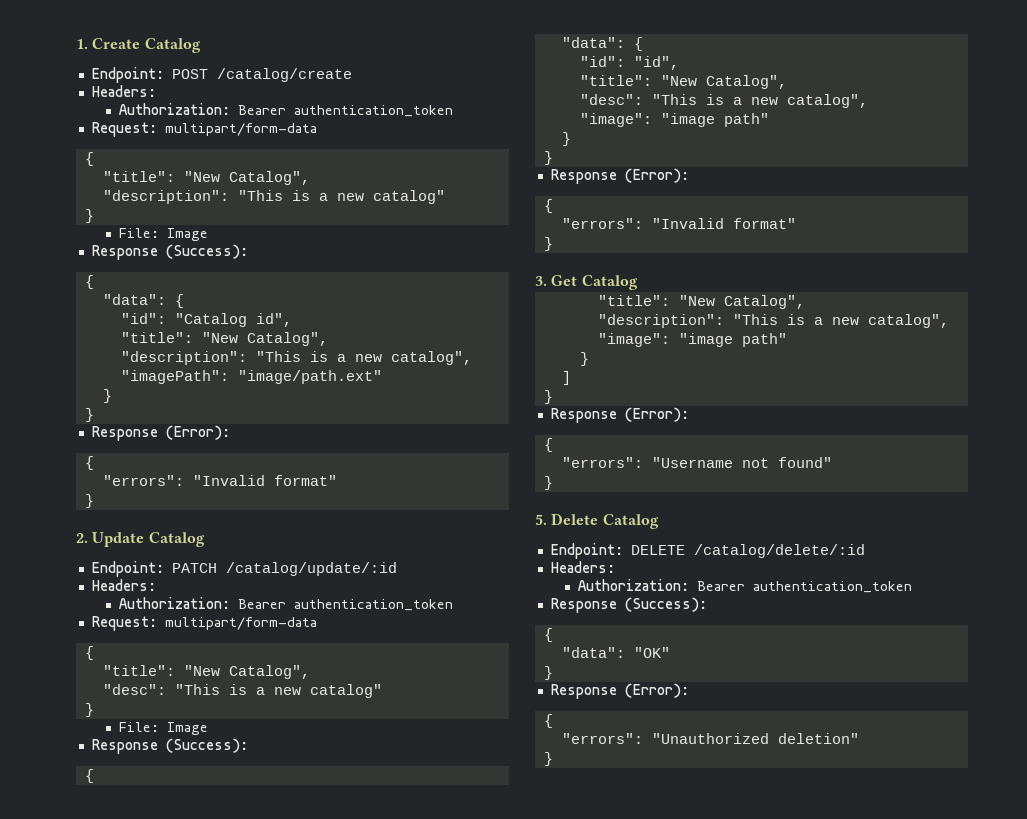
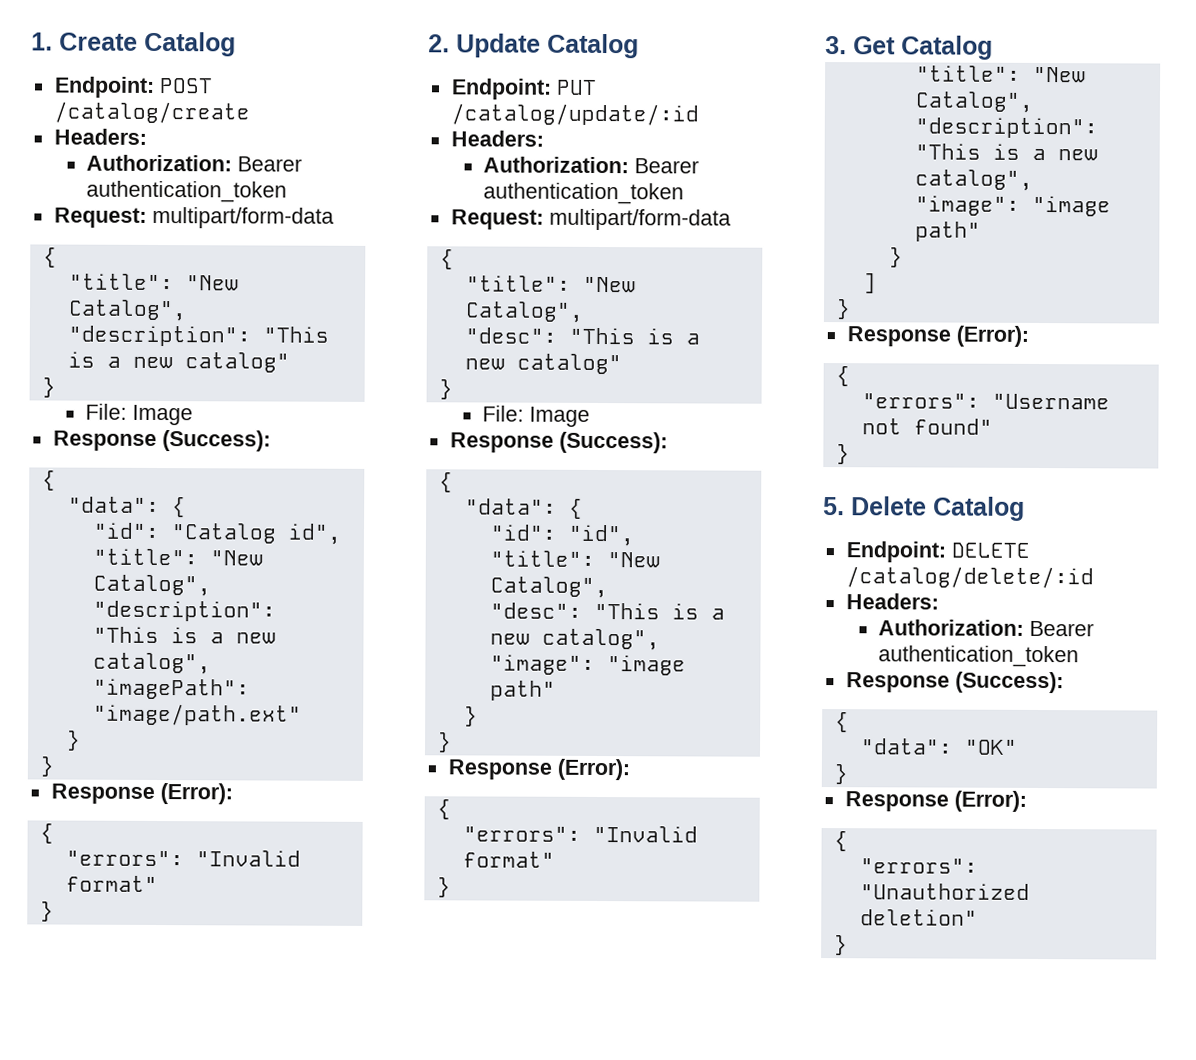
[171,563,217,573] PATCH -> [555,79,597,95] PUT

